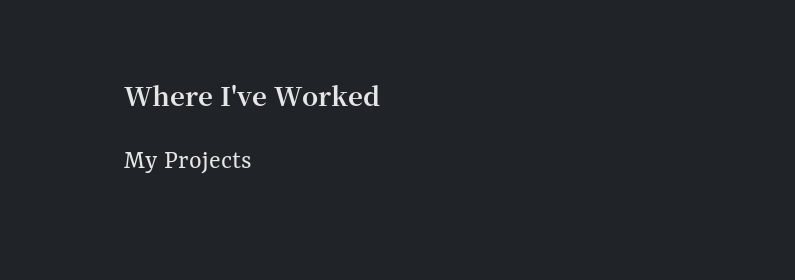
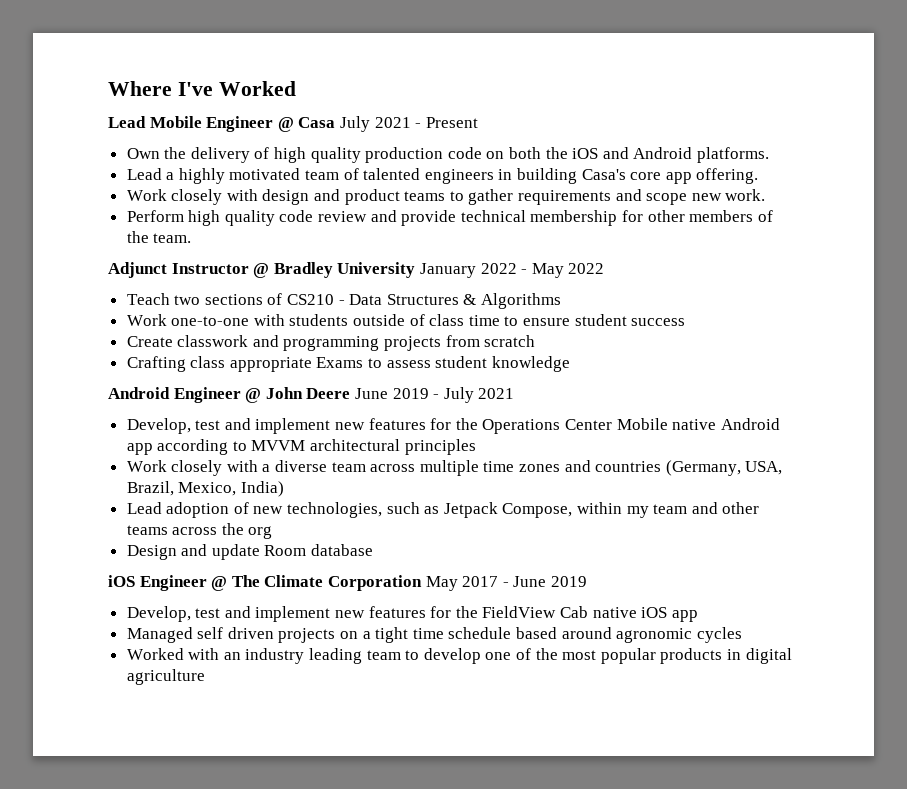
[124,152,253,174] My Projects -> [108,116,478,132] [126,147,769,163] [126,168,759,184] [126,189,766,205] [126,210,773,226] [126,231,192,243] [108,262,605,278] [126,293,562,309] [126,314,686,326] [126,335,536,351] [126,356,570,372] [108,387,515,403] [126,418,780,434] [126,439,476,455] [126,460,783,476] [126,481,284,497] [126,502,760,518] [126,523,273,539] [126,544,374,560] [108,575,587,591] [126,606,698,622] [126,627,742,643] [126,648,792,664] [126,669,205,685] Lead Mobile Engineer @ Casa July 2021 - Present // Own the delivery of high quality production code on both the iOS and Android platforms. // Lead a highly motivated team of talented engineers in building Casa's core app offering. // Work closely with design and product teams to gather requirements and scope new work. // Perform high quality code review and provide technical membership for other members of the team. // Adjunct Instructor @ Bradley University January 2022 - May 2022 // Teach two sections of CS210 - Data Structures & Algorithms // Work one-to-one with students outside of class time to ensure student success // Create classwork and programming projects from scratch // Crafting class appropriate Exams to assess student knowledge // Android Engineer @ John Deere June 2019 - July 2021 // Develop, test and implement new features for the Operations Center Mobile native Android app according to MVVM architectural principles // Work closely with a diverse team across multiple time zones and countries (Germany, USA, Brazil, Mexico, India) // Lead adoption of new technologies, such as Jetpack Compose, within my team and other teams across the org // Design and update Room database // iOS Engineer @ The Climate Corporation May 2017 - June 2019 // Develop, test and implement new features for the FieldView Cab native iOS app // Managed self driven projects on a tight time schedule based around agronomic cycles // Worked with an industry leading team to develop one of the most popular products in digital agriculture

